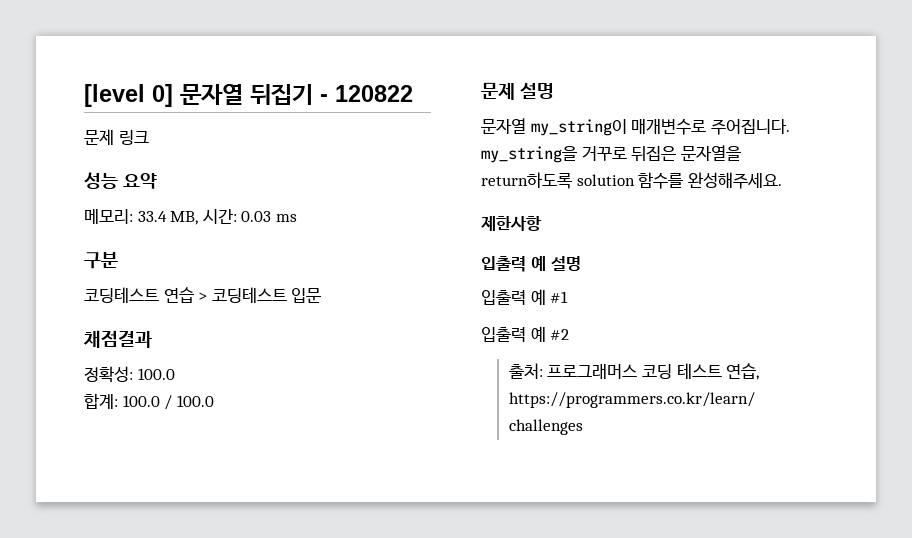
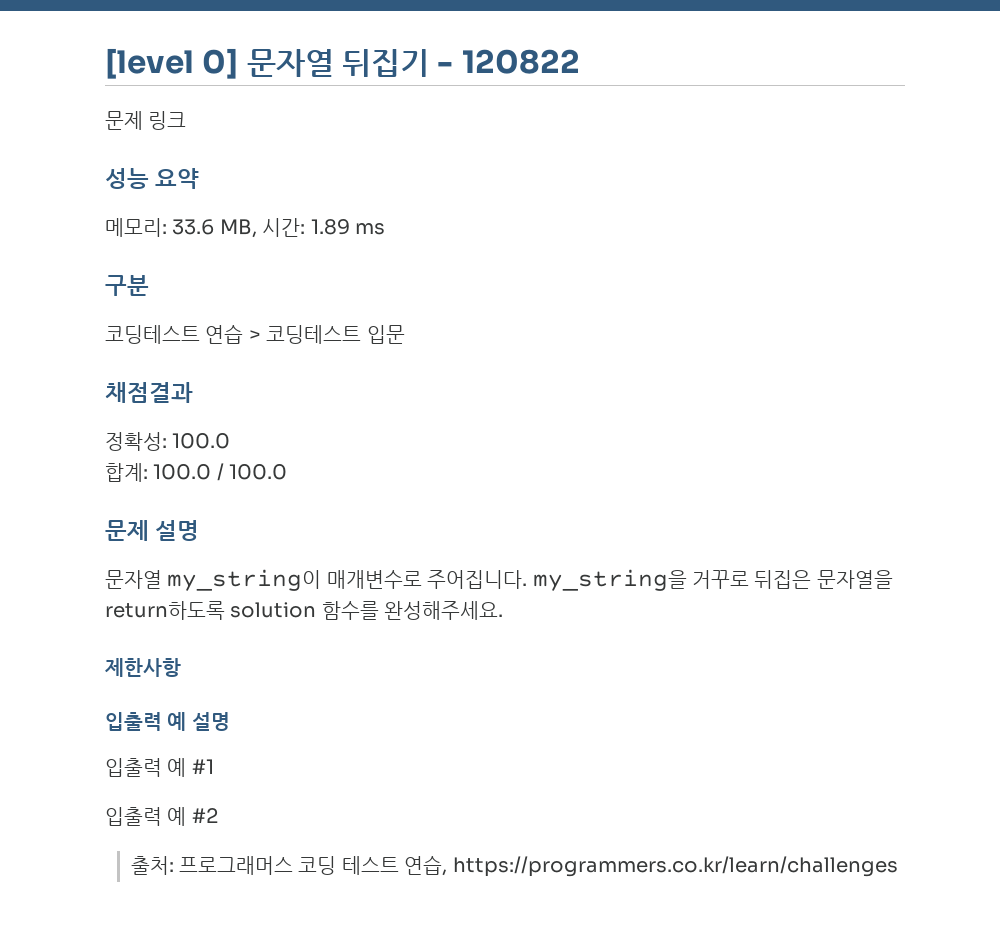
[137,211,167,222] 33.4 -> [172,219,215,235] 33.6
[241,211,272,222] 0.03 -> [310,219,350,235] 1.89

